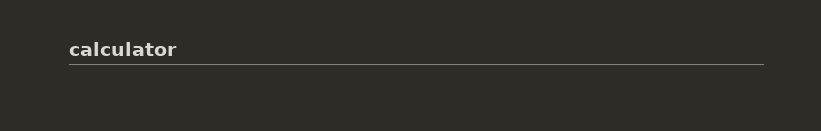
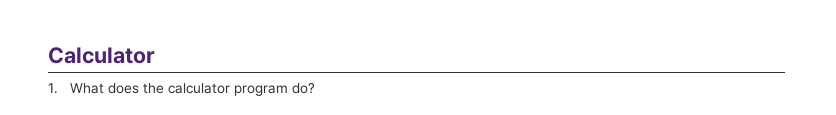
[69,42,177,56] calculator -> [48,47,155,64] [48,82,316,96] Calculator // 1. What does the calculator program do?

